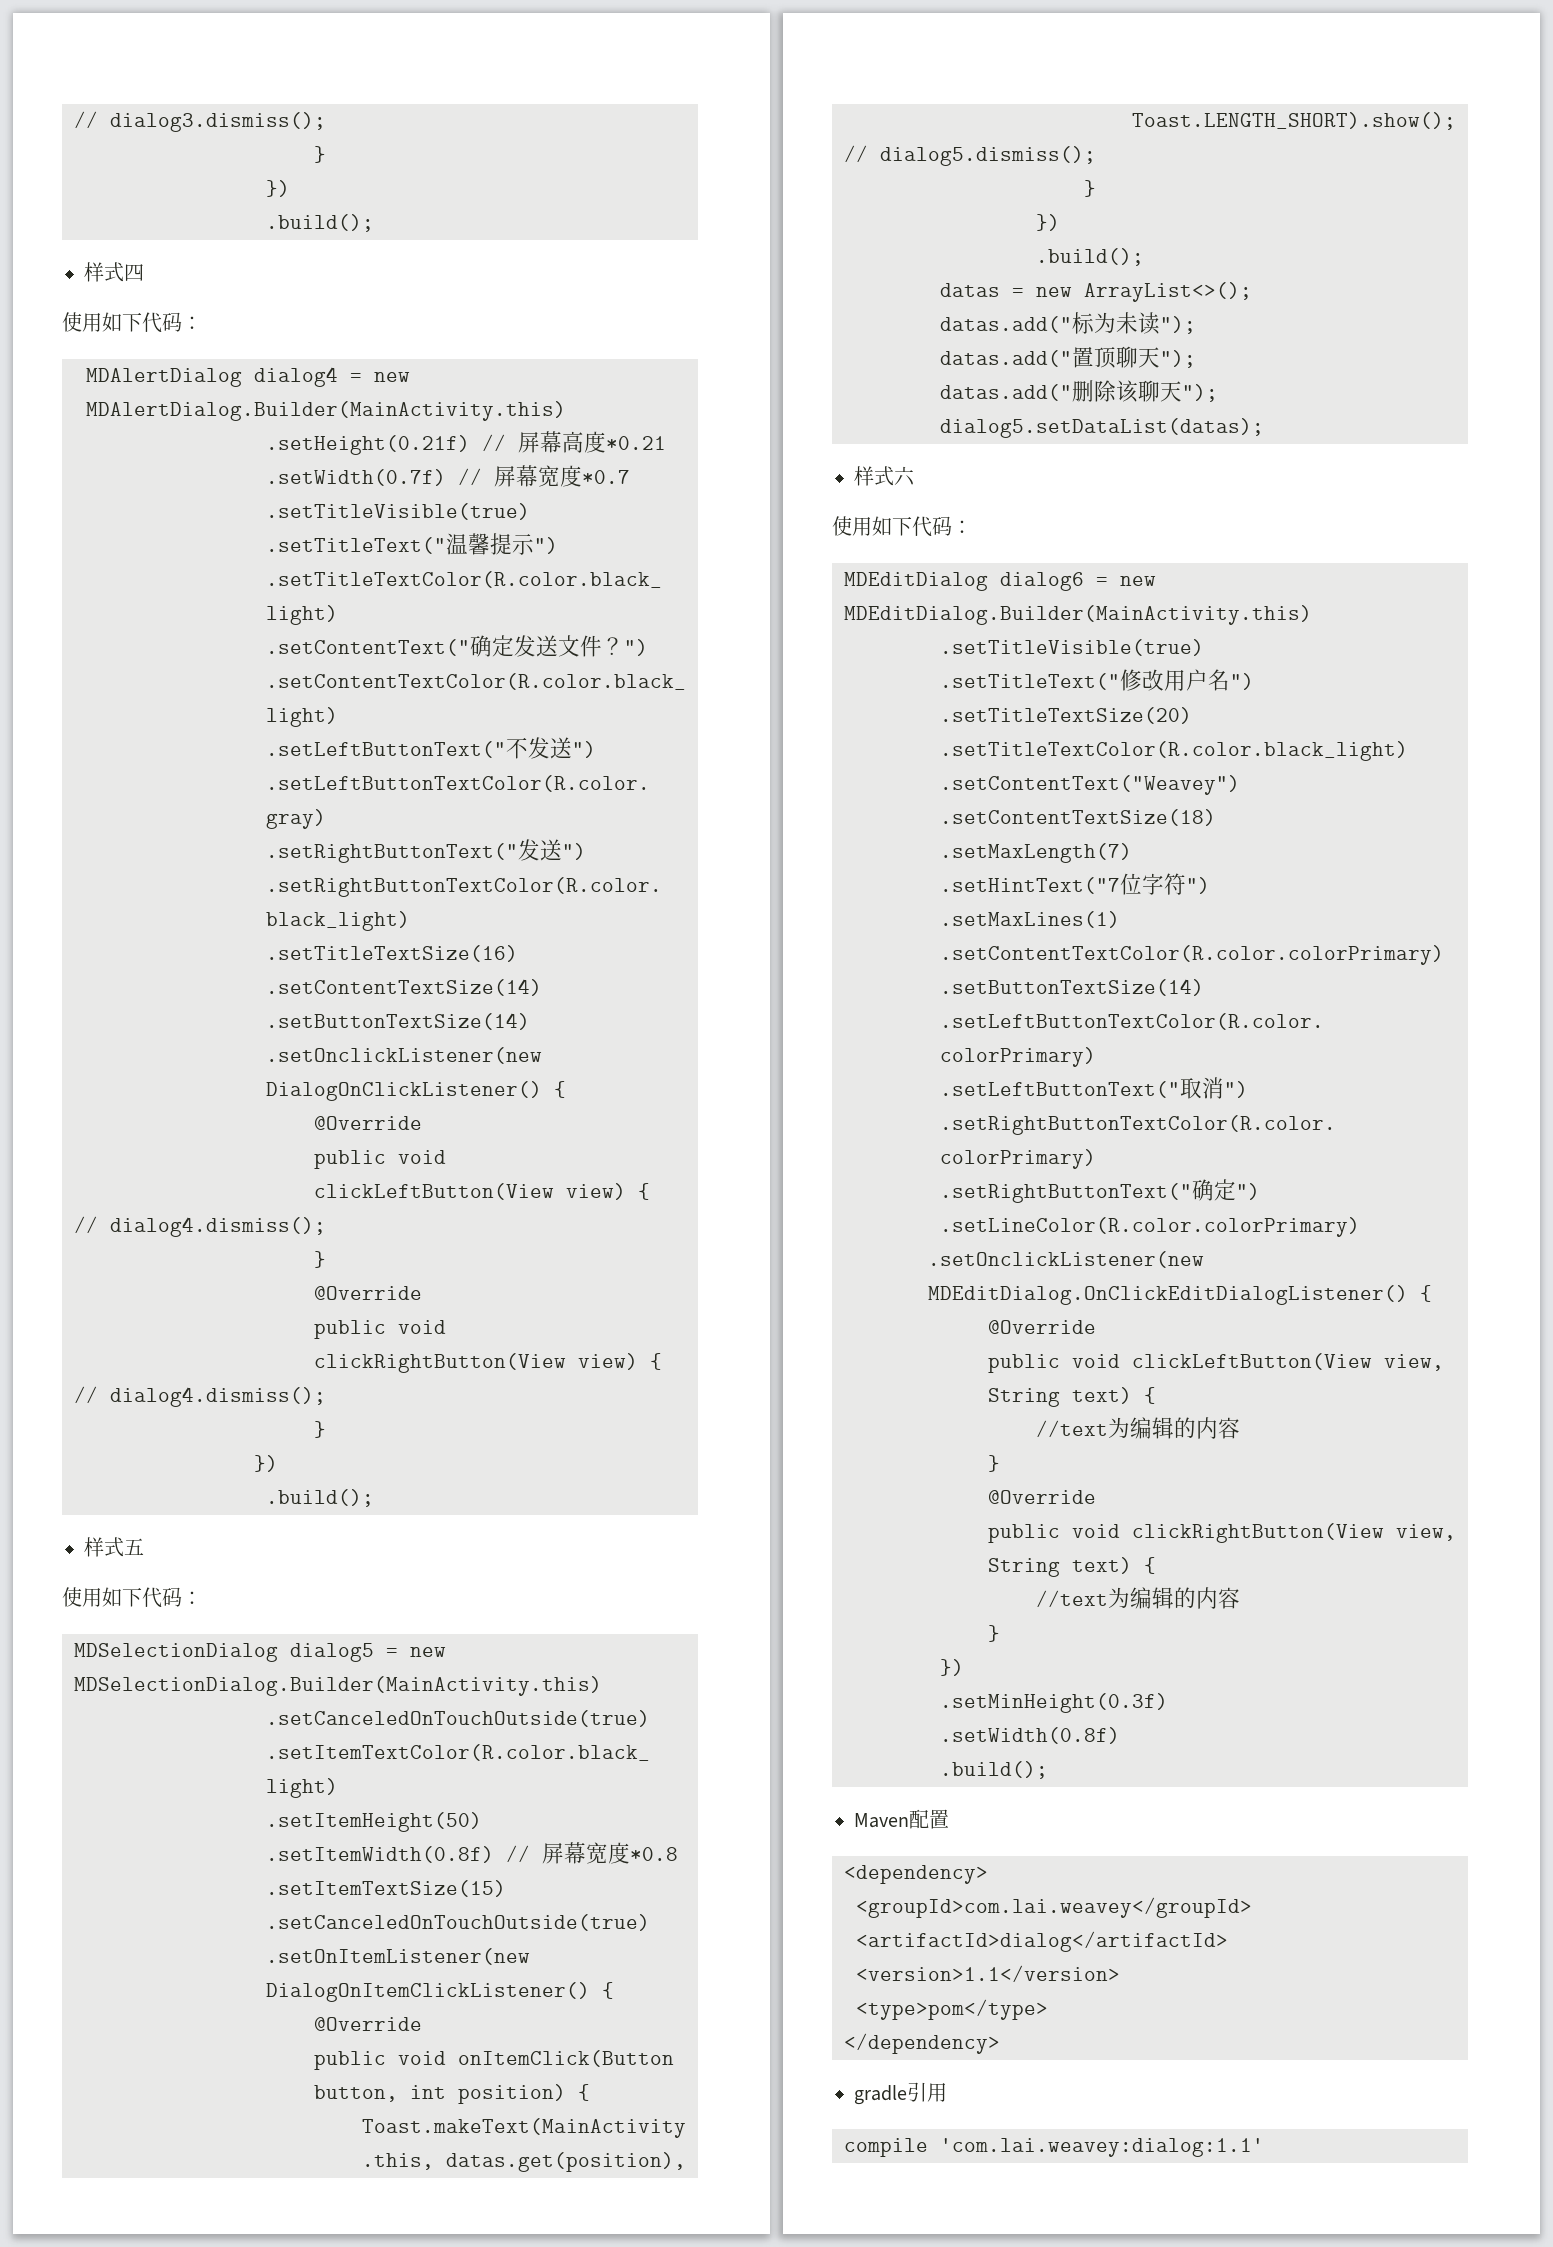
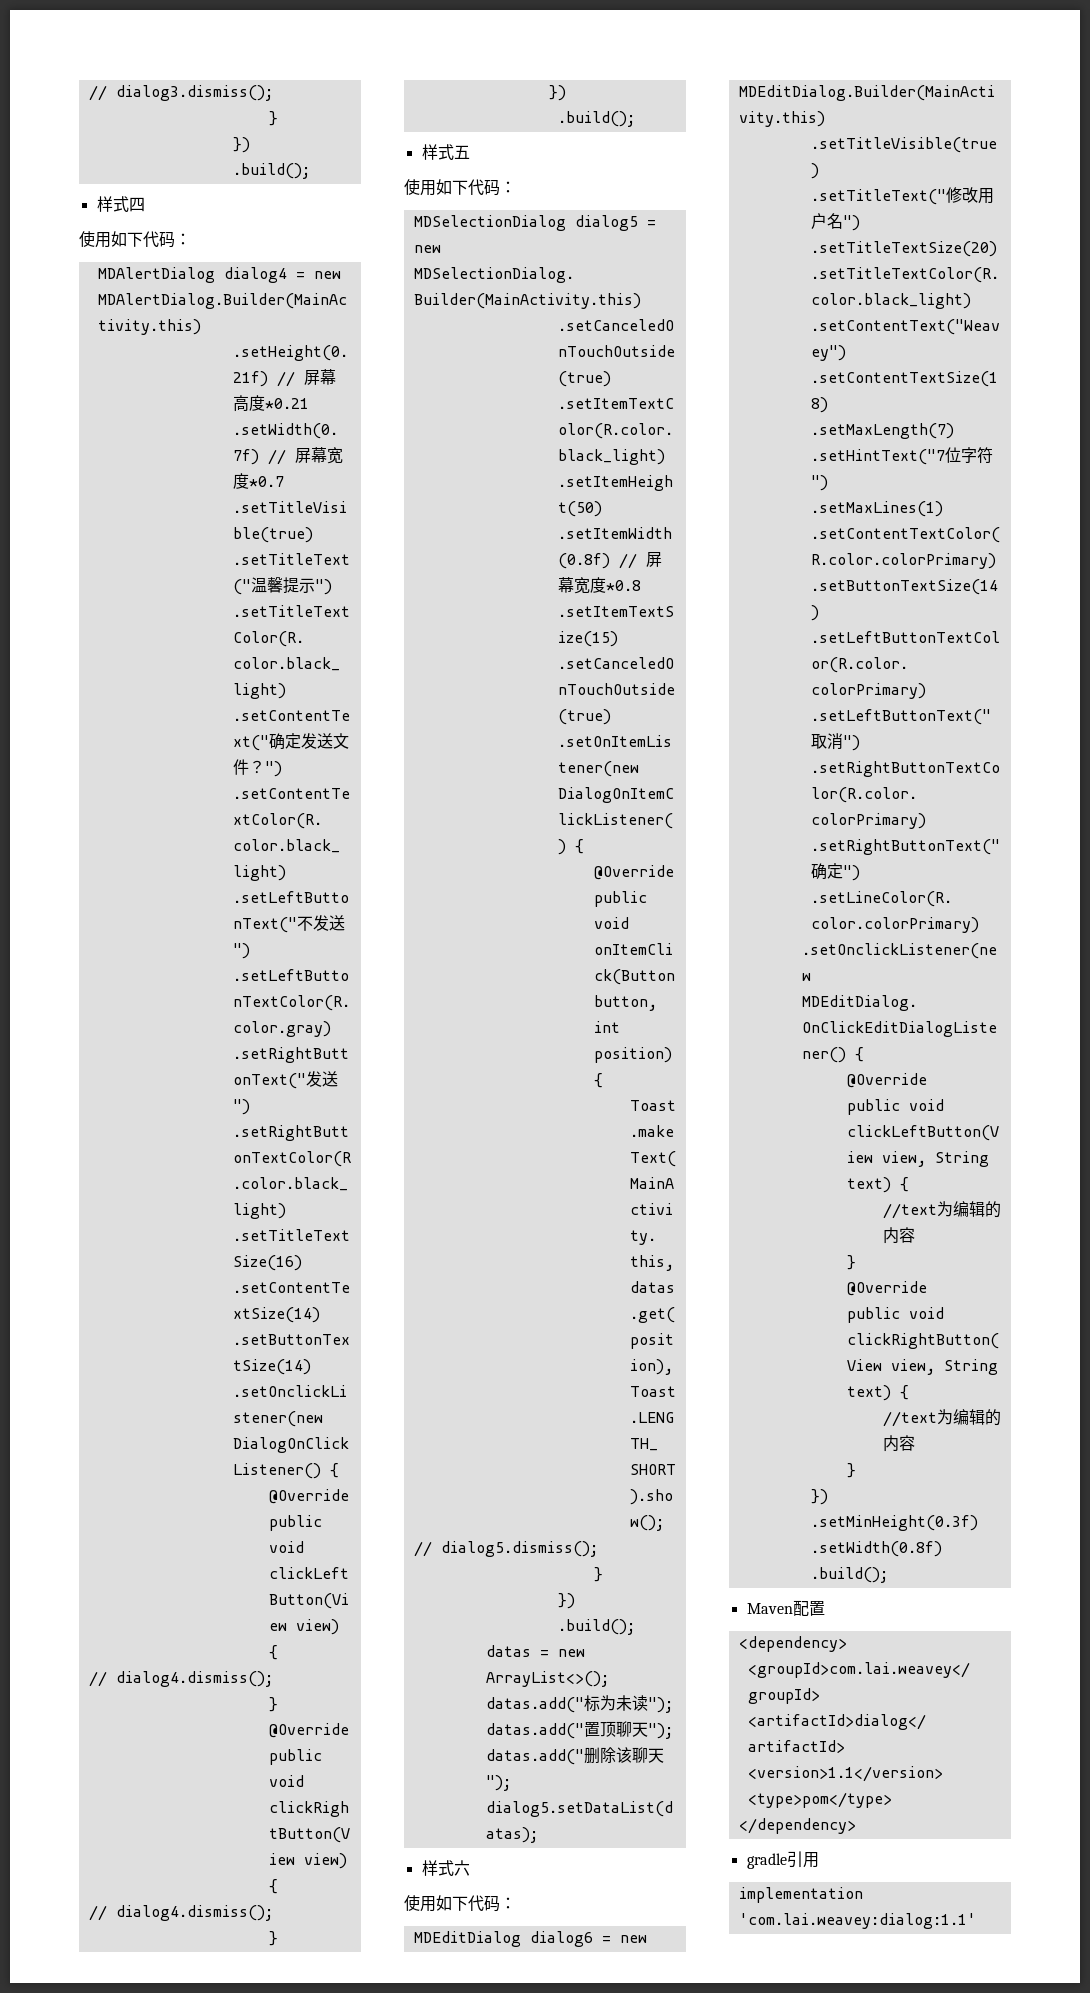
[844,2138,928,2157] compile -> [738,1887,863,1903] implementation

